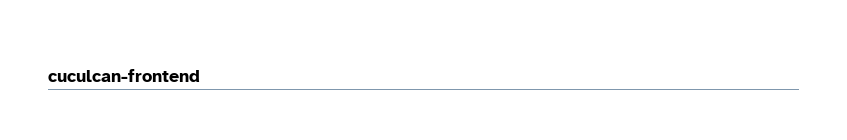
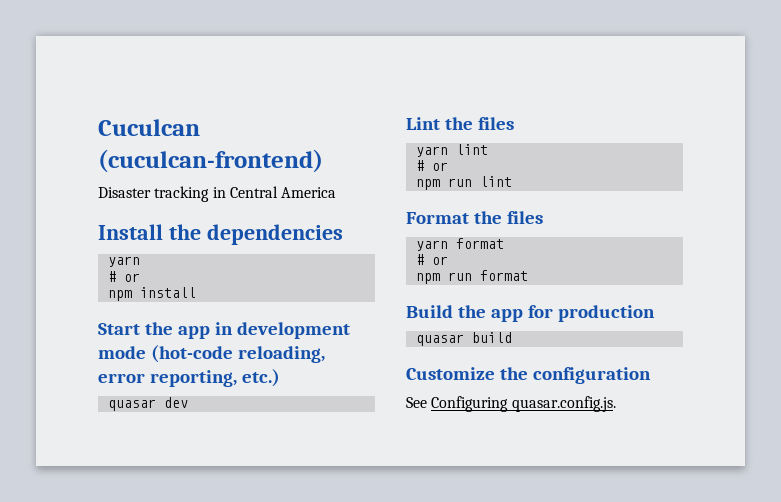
[48,69,200,82] cuculcan-frontend -> [98,119,200,136] [98,149,323,173] [98,186,337,202] [98,224,343,245] [107,256,140,267] [107,271,140,282] [107,287,196,301] [98,322,350,339] [98,345,325,363] [98,369,280,387] [107,397,188,411] [406,117,514,130] [415,144,488,157] [415,160,448,171] [415,176,512,190] [406,211,543,224] [415,238,504,251] [415,254,448,265] [415,270,528,284] [406,305,655,322] [415,332,512,346] [406,367,651,384] [406,396,616,412] Cuculcan (cuculcan-frontend) // Disaster tracking in Central America // Install the dependencies // yarn // # or // npm install // Start the app in development mode (hot-code reloading, error reporting, etc.) // quasar dev // Lint the files // yarn lint // # or // npm run lint // Format the files // yarn format // # or // npm run format // Build the app for production // quasar build // Customize the configuration // See Configuring quasar.config.js.

